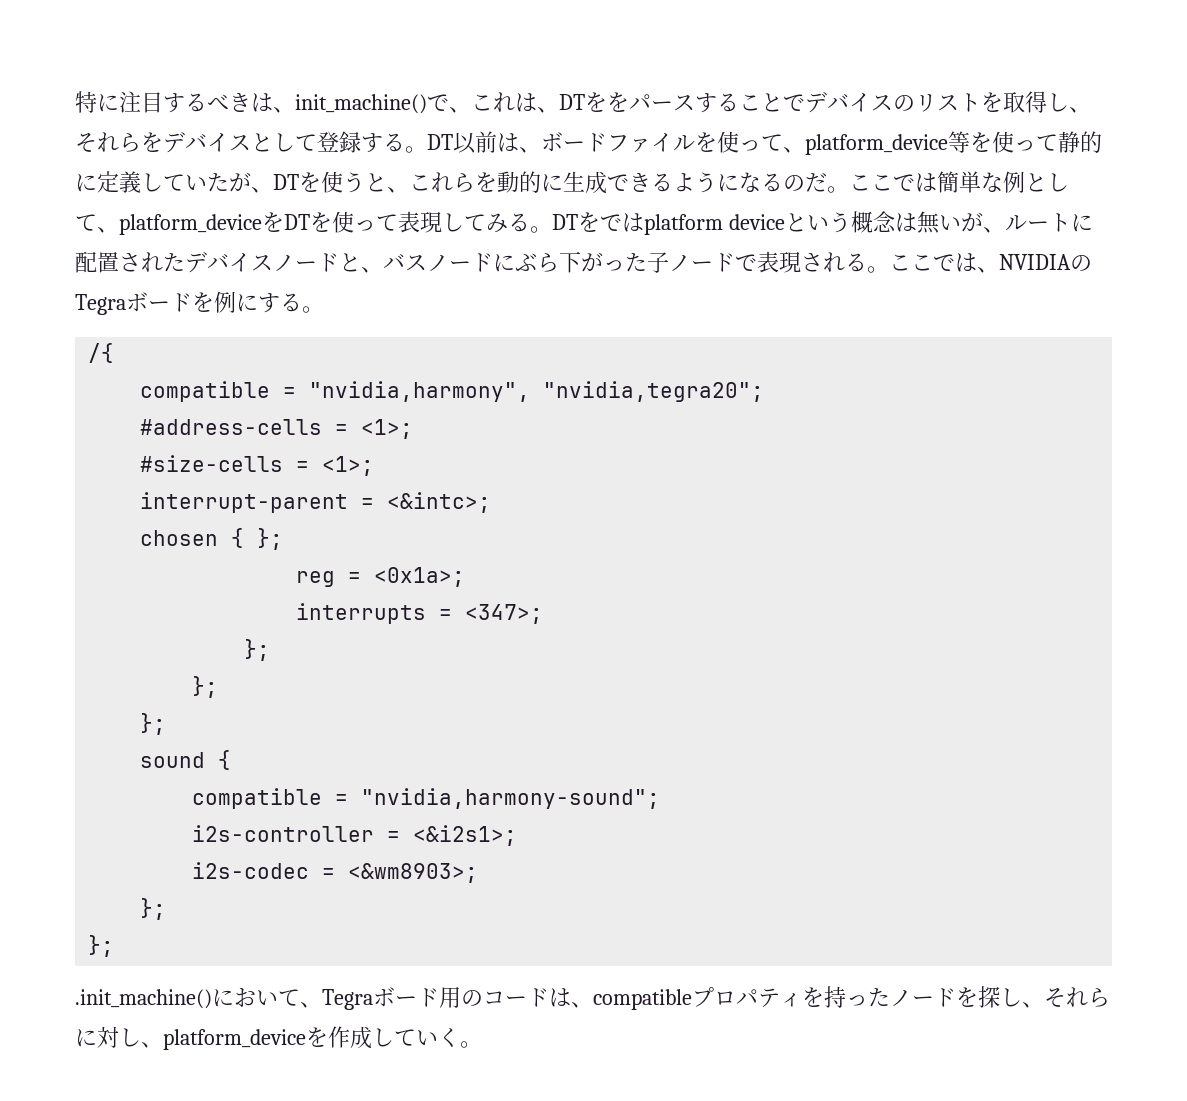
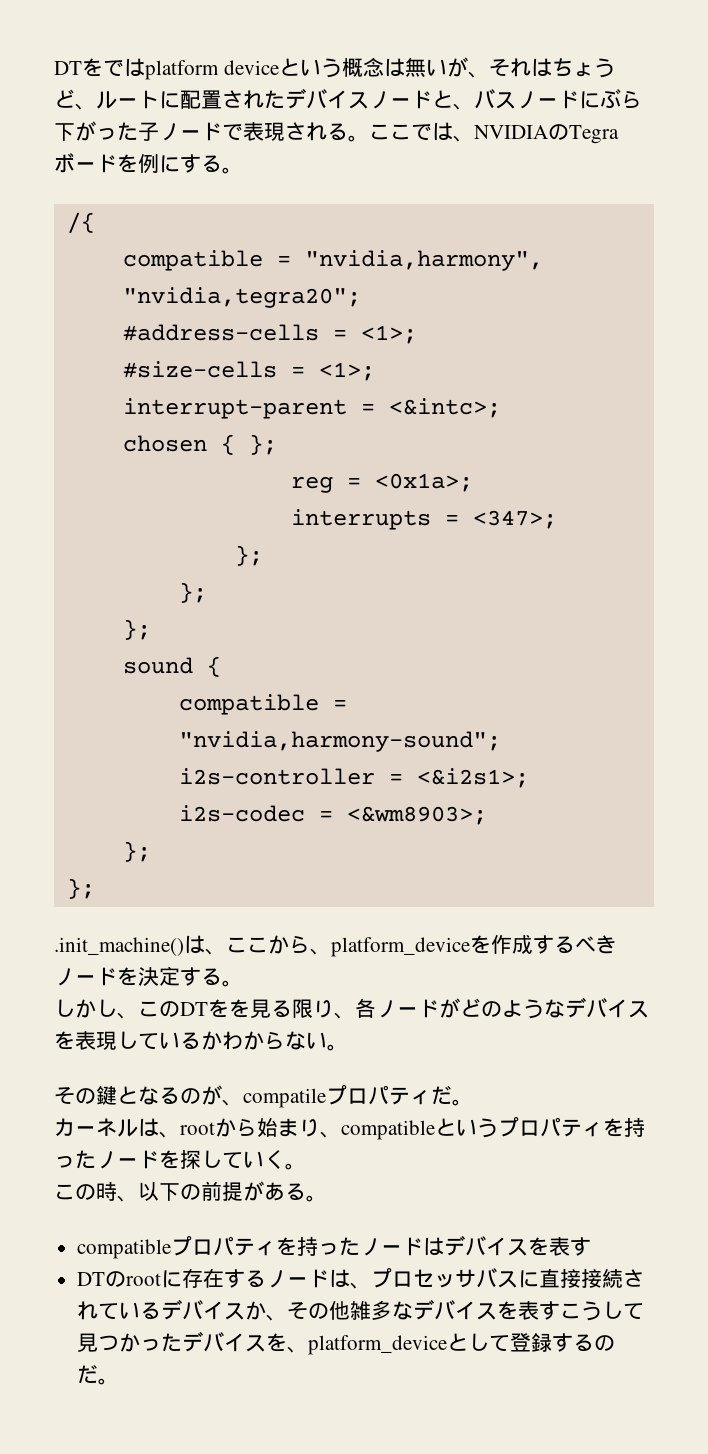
[75,91,1091,114] [75,131,1102,155] [75,171,1069,194] [75,211,552,235] 特に注目するべきは、init_machine()で、これは、DTををパースすることでデバイスのリストを取得し、それらをデバイスとして登録する。DT以前は、ボードファイルを使って、platform_device等を使って静的に定義していたが、DTを使うと、これらを動的に生成できるようになるのだ。ここでは簡単な例として、platform_deviceをDTを使って表現してみる。 -> (54, 68) none
(1005, 230) none -> [488,58,615,78] [54,89,96,110] それはちょうど、
[212,987,692,1010] において、Tegraボード用のコードは、compatible -> [184,935,617,957] [54,966,243,987] [54,997,649,1019] [54,1031,348,1051] [54,1085,473,1108] [54,1117,498,1140] は、ここから、platform_deviceを作成するべきノードを決定する。 // しかし、このDTをを見る限り、各ノードがどのようなデバイスを表現しているかわからない。 // その鍵となるのが、compatileプロパティだ。 // カーネルは、rootから始まり、compatibleという
[1022,987,1110,1008] [75,1026,460,1050] 、それらに対し、platform_deviceを作成していく -> [222,1150,306,1170] [54,1181,327,1202] [77,1235,592,1259] [77,1268,645,1289] [77,1299,645,1321] [77,1331,616,1355] [77,1365,99,1384] ていく。 // この時、以下の前提がある。 // compatibleプロパティを持ったノードはデバイスを表す // DTのrootに存在するノードは、プロセッサバスに直接接続されているデバイスか、その他雑多なデバイスを表すこうして見つかったデバイスを、platform_deviceとして登録するのだ

